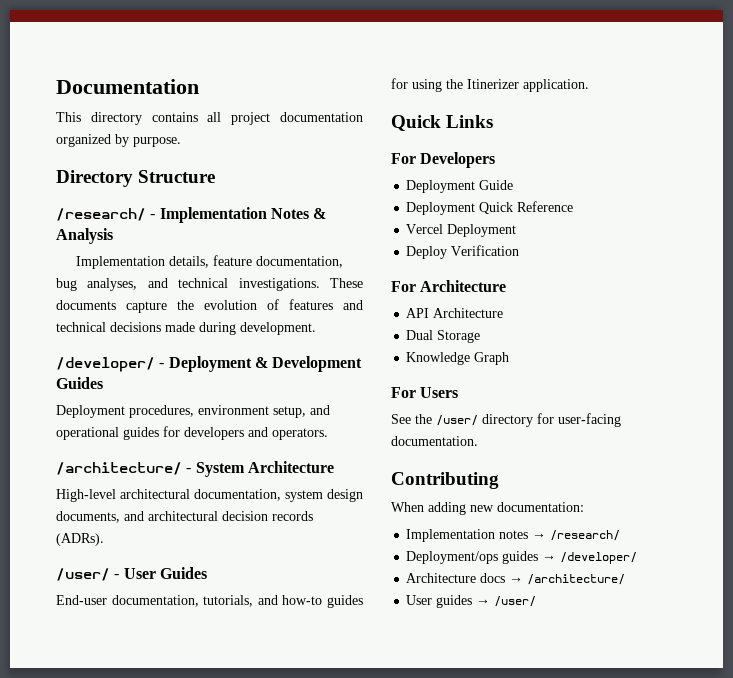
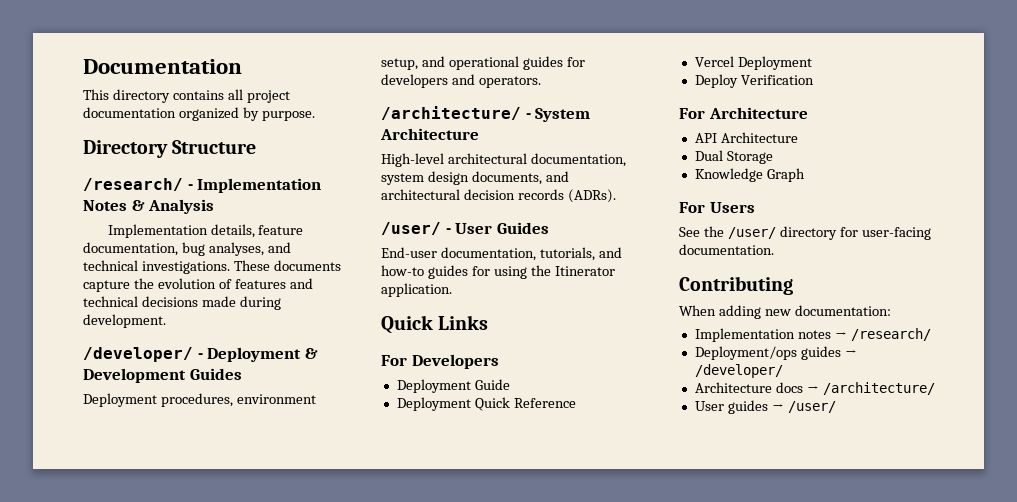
[467,79,519,89] Itinerizer -> [554,266,615,276] Itinerator

